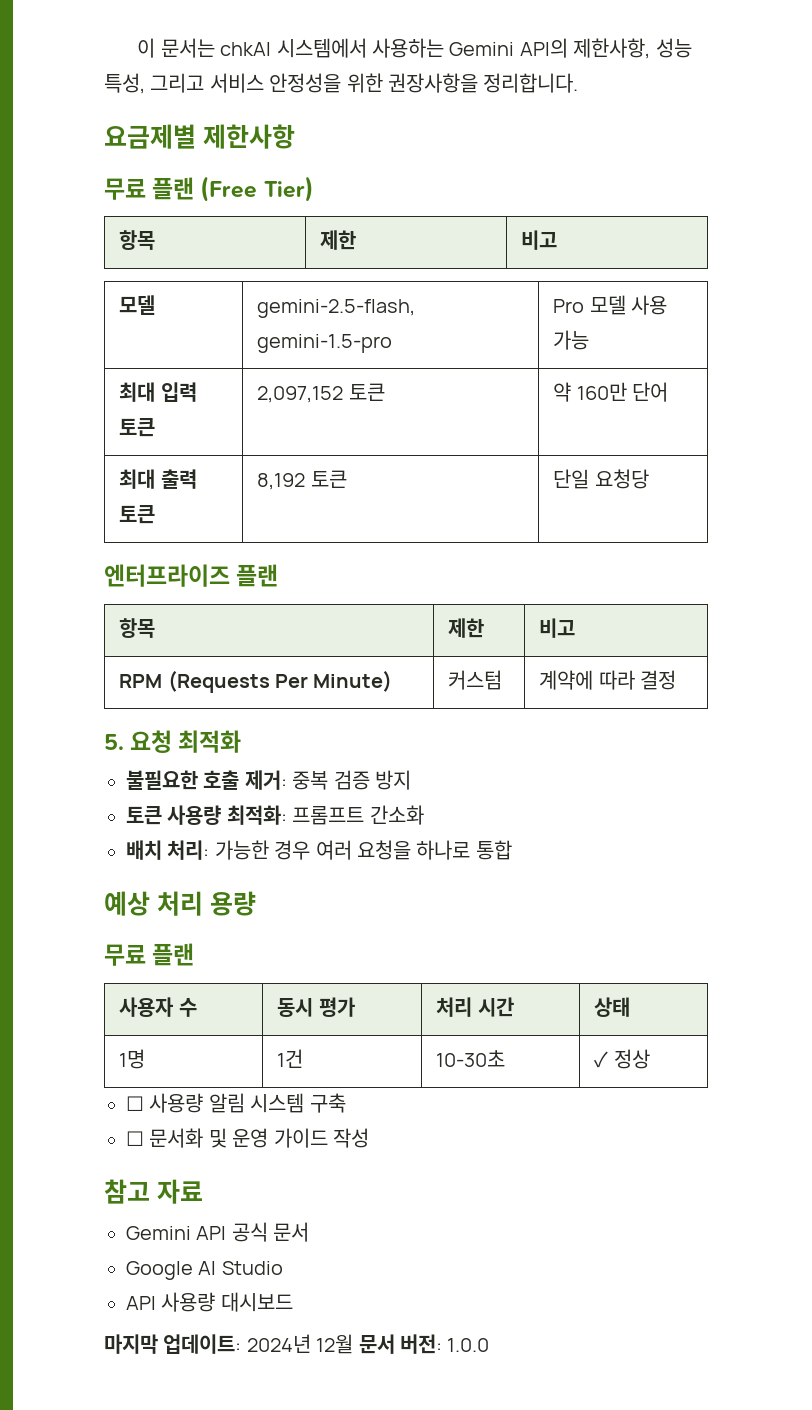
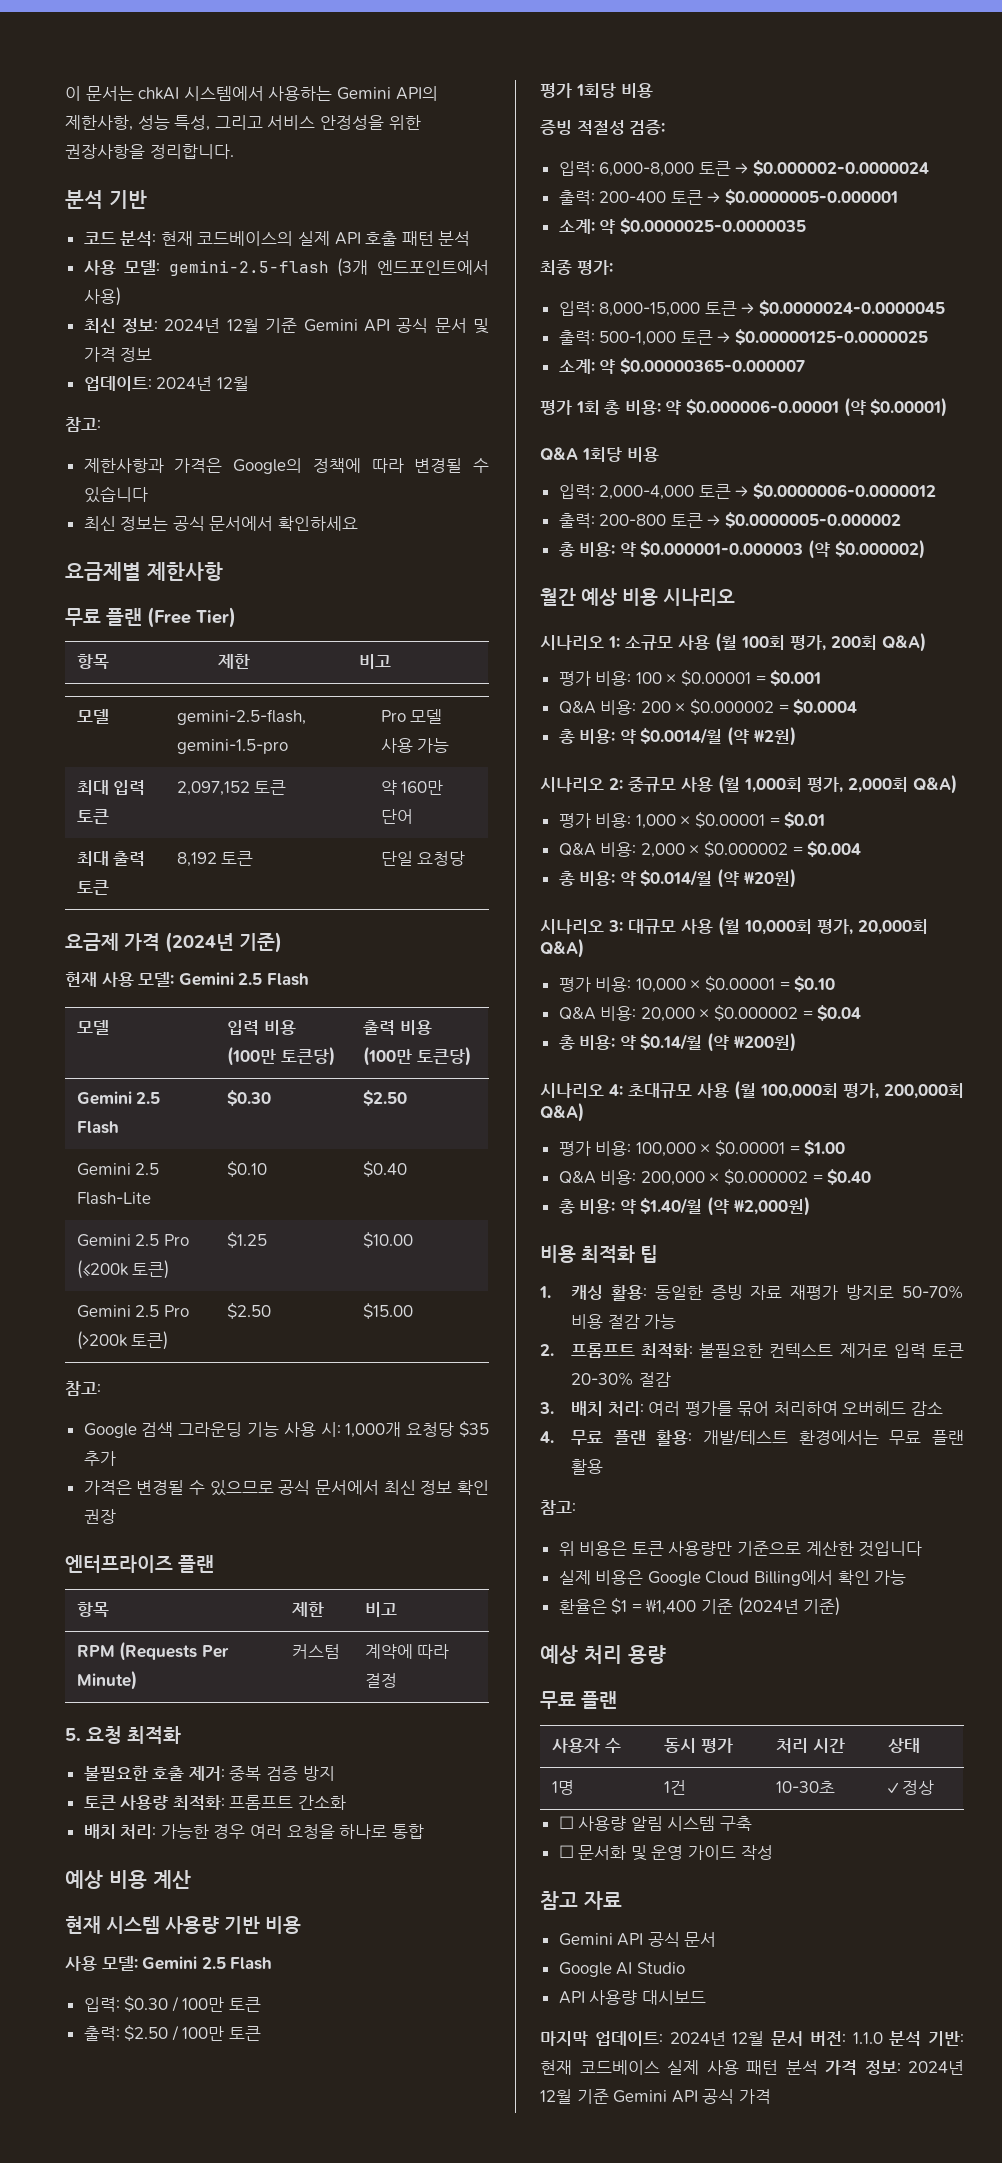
(579, 83) none -> [65,190,147,209] [83,231,471,246] [83,258,489,277] [83,287,121,306] [83,318,490,334] [83,347,153,362] [83,376,249,391] [65,417,101,432] [83,458,489,474] [83,486,148,503] [83,516,359,531] // 분석 기반 // 코드 분석: 현재 코드베이스의 실제 API 호출 패턴 분석 // 사용 모델: gemini-2.5-flash (3개 엔드포인트에서 사용) // 최신 정보: 2024년 12월 기준 Gemini API 공식 문서 및 가격 정보 // 업데이트: 2024년 12월 // 참고: // 제한사항과 가격은 Google의 정책에 따라 변경될 수 있습니다 // 최신 정보는 공식 문서에서 확인하세요
(649, 479) none -> [65,932,282,953] [65,972,309,987] [76,1020,109,1035] [226,1020,296,1035] [226,1046,335,1066] [362,1020,432,1035] [362,1046,471,1066] [76,1091,161,1105] [76,1121,119,1134] [226,1090,271,1106] [362,1090,407,1106] [76,1163,160,1176] [76,1192,151,1205] [226,1161,267,1177] [362,1161,407,1177] [76,1234,190,1247] [76,1260,170,1279] [226,1232,267,1248] [362,1232,413,1248] [76,1305,190,1318] [76,1331,169,1350] [226,1303,271,1319] [362,1303,413,1319] [65,1381,101,1396] [83,1421,489,1438] [83,1451,116,1466] [83,1480,489,1496] [83,1509,116,1524] // 요금제 가격 (2024년 기준) // 현재 사용 모델: Gemini 2.5 Flash // 모델 | 입력 비용 (100만 토큰당) | 출력 비용 (100만 토큰당) // Gemini 2.5 Flash | $0.30 | $2.50 // Gemini 2.5 Flash-Lite | $0.10 | $0.40 // Gemini 2.5 Pro (≤200k 토큰) | $1.25 | $10.00 // Gemini 2.5 Pro (>200k 토큰) | $2.50 | $15.00 // 참고: // Google 검색 그라운딩 기능 사용 시: 1,000개 요청당 $35 추가 // 가격은 변경될 수 있으므로 공식 문서에서 최신 정보 확인 권장
(512, 850) none -> [65,1870,191,1889] [65,1916,301,1934] [65,1956,273,1971] [83,1996,262,2012] [83,2025,262,2041] [540,83,653,98] [540,120,666,135] [558,160,930,177] [558,189,899,205] [558,218,806,234] [540,260,613,275] [558,300,946,317] [558,329,929,346] [558,358,805,374] [540,397,948,417] [540,447,659,462] [558,483,937,500] [558,512,902,528] [558,539,925,559] [540,588,735,606] [540,632,926,652] [558,670,822,686] [558,699,858,715] [558,726,796,746] [540,774,957,794] [558,812,826,829] [558,841,862,858] [558,868,796,888] [540,916,928,936] [540,938,584,958] [558,976,836,993] [558,1005,862,1022] [558,1032,796,1052] [540,1080,964,1100] [540,1102,584,1122] [558,1140,846,1157] [558,1169,872,1186] [558,1196,810,1216] [540,1245,658,1263] [539,1285,964,1301] [570,1314,677,1329] [540,1343,964,1358] [570,1372,671,1387] [539,1401,944,1416] [540,1429,964,1446] [570,1459,603,1475] [540,1500,576,1515] [558,1541,923,1557] [558,1570,907,1586] [558,1597,841,1616] // 예상 비용 계산 // 현재 시스템 사용량 기반 비용 // 사용 모델: Gemini 2.5 Flash // 입력: $0.30 / 100만 토큰 // 출력: $2.50 / 100만 토큰 // 평가 1회당 비용 // 증빙 적절성 검증: // 입력: 6,000-8,000 토큰 → $0.000002-0.0000024 // 출력: 200-400 토큰 → $0.0000005-0.000001 // 소계: 약 $0.0000025-0.0000035 // 최종 평가: // 입력: 8,000-15,000 토큰 → $0.0000024-0.0000045 // 출력: 500-1,000 토큰 → $0.00000125-0.0000025 // 소계: 약 $0.00000365-0.000007 // 평가 1회 총 비용: 약 $0.000006-0.00001 (약 $0.00001) // Q&A 1회당 비용 // 입력: 2,000-4,000 토큰 → $0.0000006-0.0000012 // 출력: 200-800 토큰 → $0.0000005-0.000002 // 총 비용: 약 $0.000001-0.000003 (약 $0.000002) // 월간 예상 비용 시나리오 // 시나리오 1: 소규모 사용 (월 100회 평가, 200회 Q&A) // 평가 비용: 100 × $0.00001 = $0.001 // Q&A 비용: 200 × $0.000002 = $0.0004 // 총 비용: 약 $0.0014/월 (약 ₩2원) // 시나리오 2: 중규모 사용 (월 1,000회 평가, 2,000회 Q&A) // 평가 비용: 1,000 × $0.00001 = $0.01 // Q&A 비용: 2,000 × $0.000002 = $0.004 // 총 비용: 약 $0.014/월 (약 ₩20원) // 시나리오 3: 대규모 사용 (월 10,000회 평가, 20,000회 Q&A) // 평가 비용: 10,000 × $0.00001 = $0.10 // Q&A 비용: 20,000 × $0.000002 = $0.04 // 총 비용: 약 $0.14/월 (약 ₩200원) // 시나리오 4: 초대규모 사용 (월 100,000회 평가, 200,000회 Q&A) // 평가 비용: 100,000 × $0.00001 = $1.00 // Q&A 비용: 200,000 × $0.000002 = $0.40 // 총 비용: 약 $1.40/월 (약 ₩2,000원) // 비용 최적화 팁 // 1. 캐싱 활용: 동일한 증빙 자료 재평가 방지로 50-70% 비용 절감 가능 // 2. 프롬프트 최적화: 불필요한 컨텍스트 제거로 입력 토큰 20-30% 절감 // 3. 배치 처리: 여러 평가를 묶어 처리하여 오버헤드 감소 // 4. 무료 플랜 활용: 개발/테스트 환경에서는 무료 플랜 활용 // 참고: // 위 비용은 토큰 사용량만 기준으로 계산한 것입니다 // 실제 비용은 Google Cloud Billing에서 확인 가능 // 환율은 $1 = ₩1,400 기준 (2024년 기준)
[447,1338,490,1352] 1.0.0 -> [852,2031,964,2046] [540,2060,964,2075] [540,2089,771,2104] 1.1.0 분석 기반: 현재 코드베이스 실제 사용 패턴 분석 가격 정보: 2024년 12월 기준 Gemini API 공식 가격

